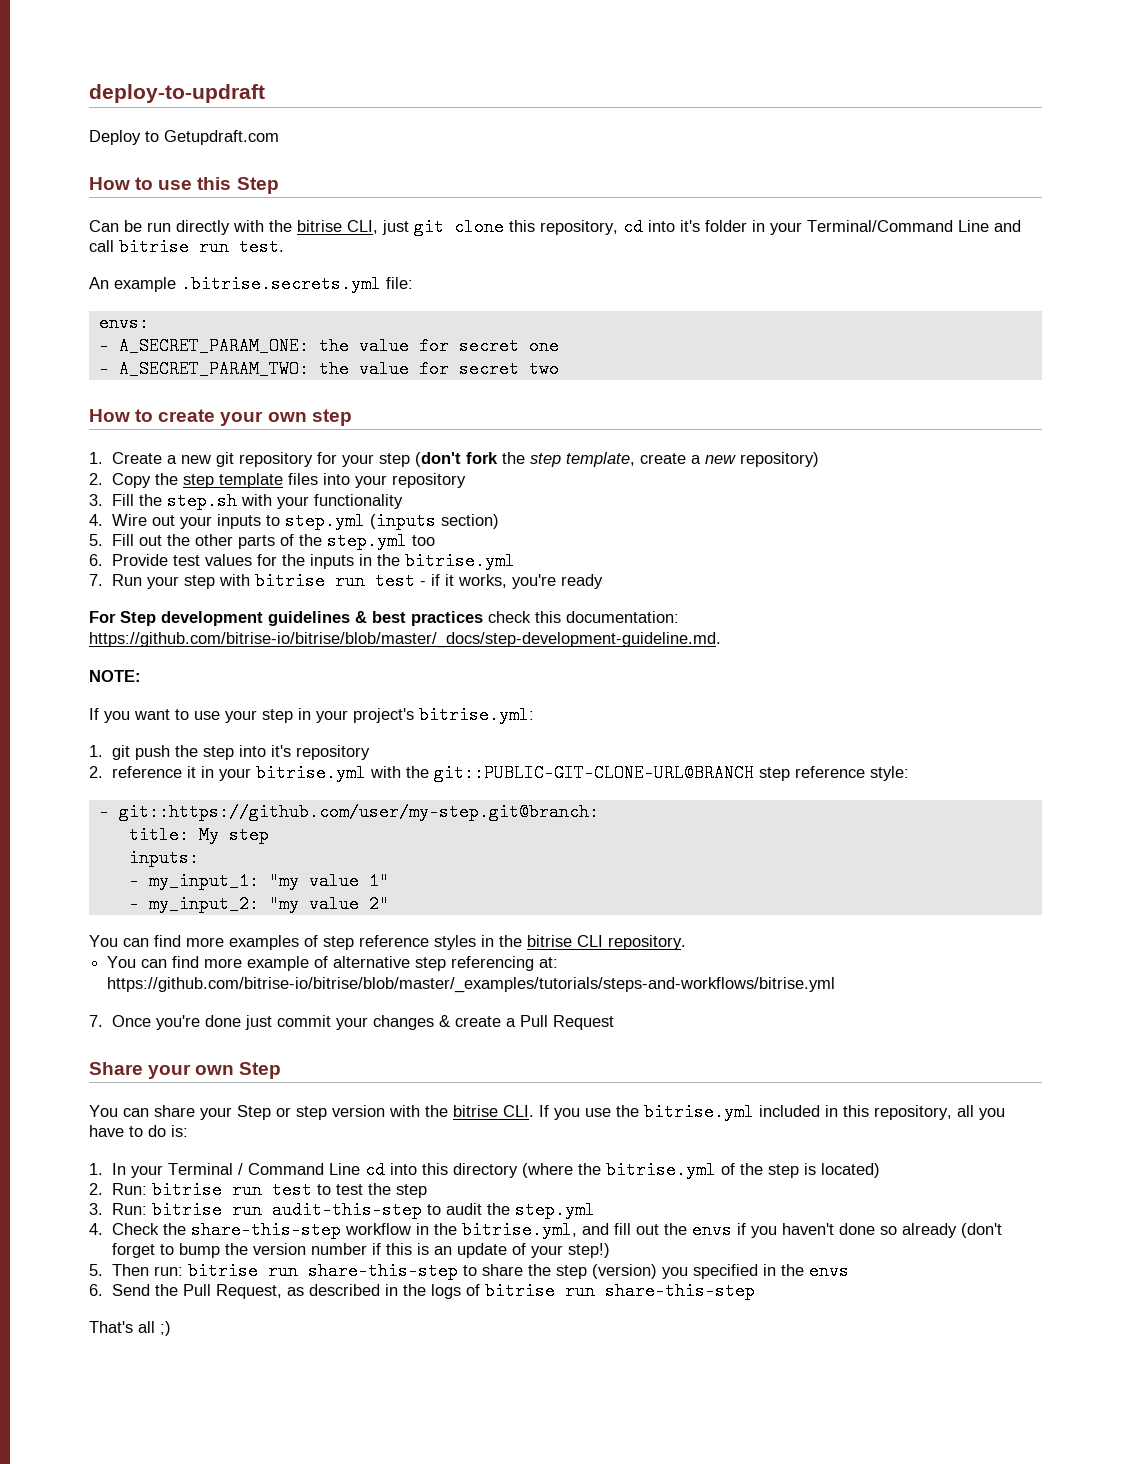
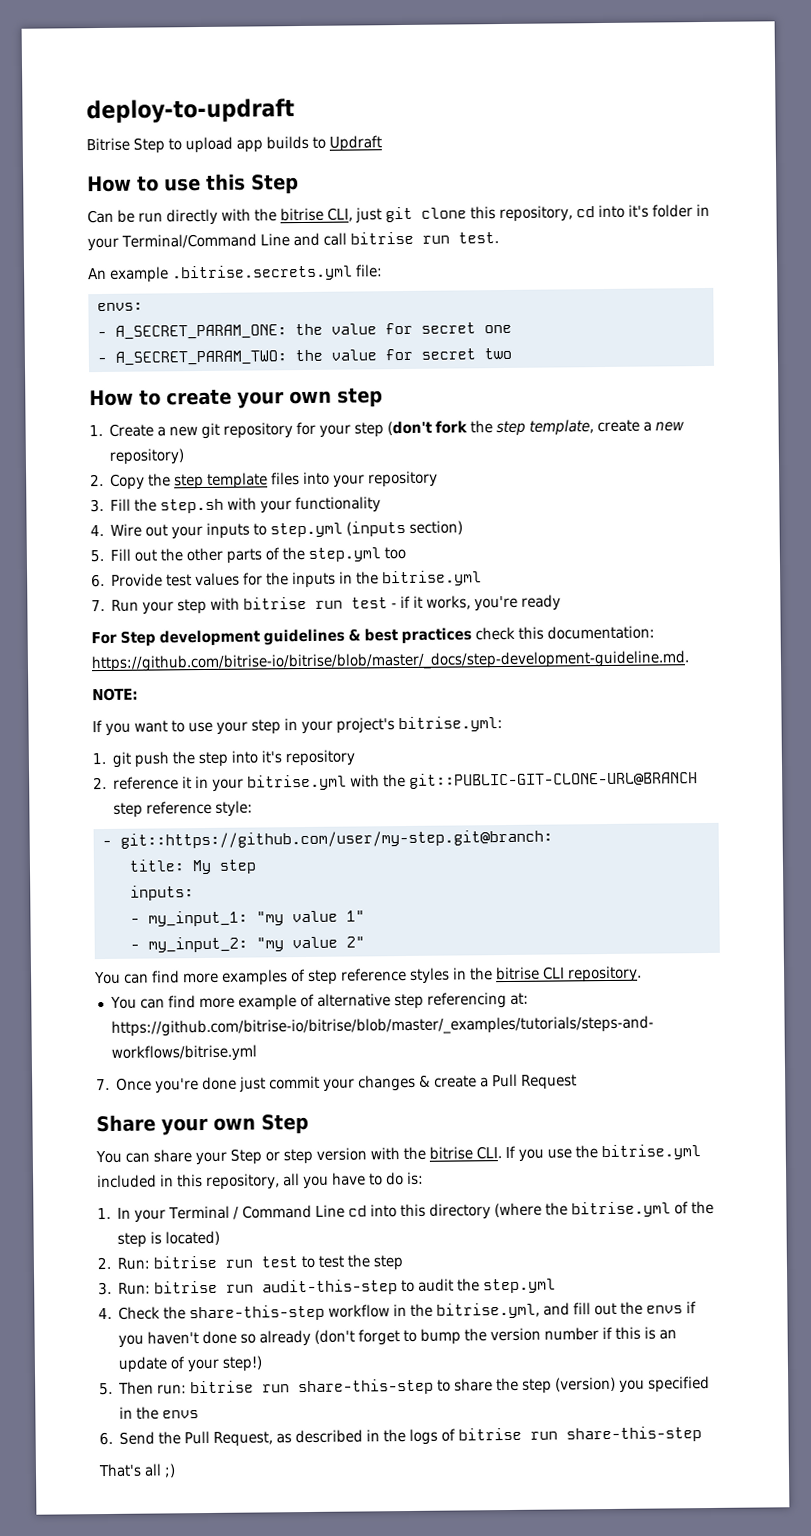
[89,130,279,145] Deploy to Getupdraft.com -> [86,135,382,154] Bitrise Step to upload app builds to Updraft

